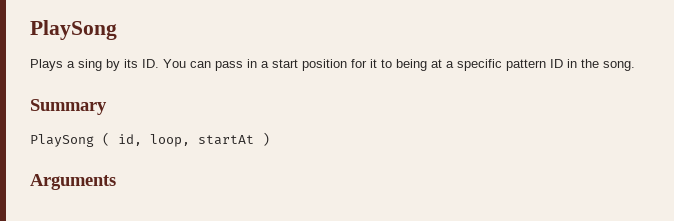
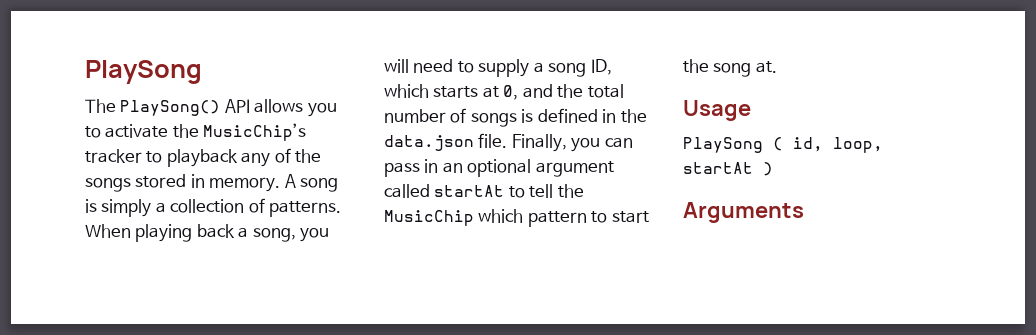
[30,59,635,71] [30,99,107,115] Plays a sing by its ID. You can pass in a start position for it to being at a specific pattern ID in the song. // Summary -> [85,99,337,117] [85,123,307,141] [85,148,322,167] [85,174,339,192] [85,198,342,217] [85,224,330,242] [384,59,612,77] [384,84,624,100] [384,108,647,127] [384,133,633,152] [384,159,614,177] [384,184,584,198] [384,209,649,227] [683,59,777,77] [683,100,751,121] The PlaySong() API allows you to activate the MusicChip’s tracker to playback any of the songs stored in memory. A song is simply a collection of patterns. When playing back a song, you will need to supply a song ID, which starts at 0, and the total number of songs is defined in the data.json file. Finally, you can pass in an optional argument called startAt to tell the MusicChip which pattern to start the song at. // Usage

